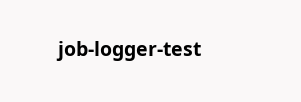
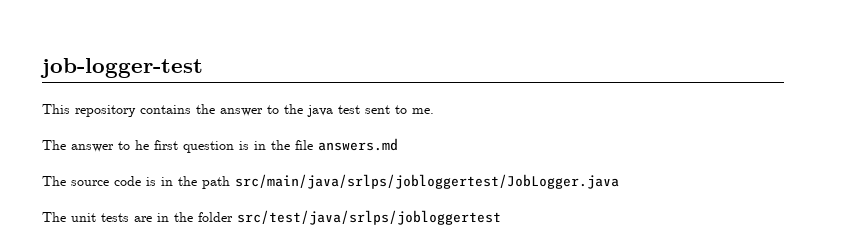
(201, 51) none -> [42,104,434,117] [42,138,398,153] [42,174,619,189] [42,210,501,225] // This repository contains the answer to the java test sent to me. // The answer to he first question is in the file answers.md // The source code is in the path src/main/java/srlps/jobloggertest/JobLogger.java // The unit tests are in the folder src/test/java/srlps/jobloggertest

